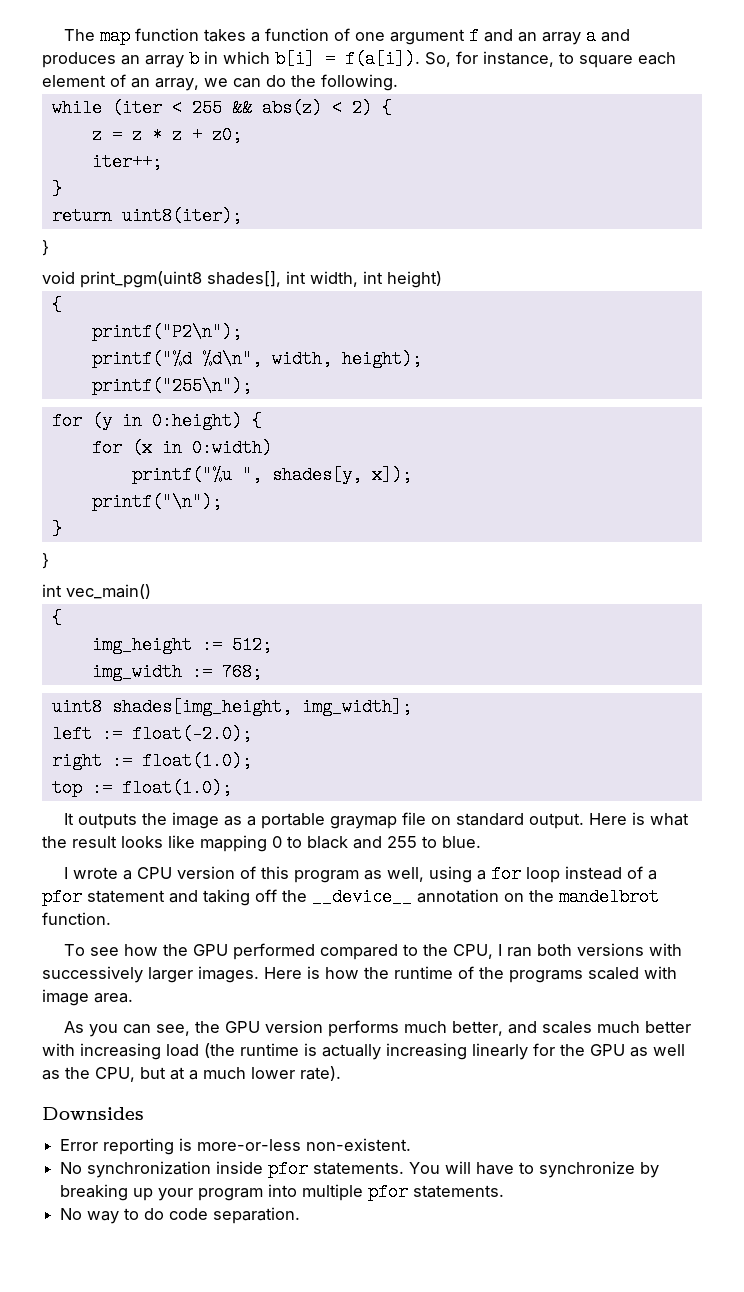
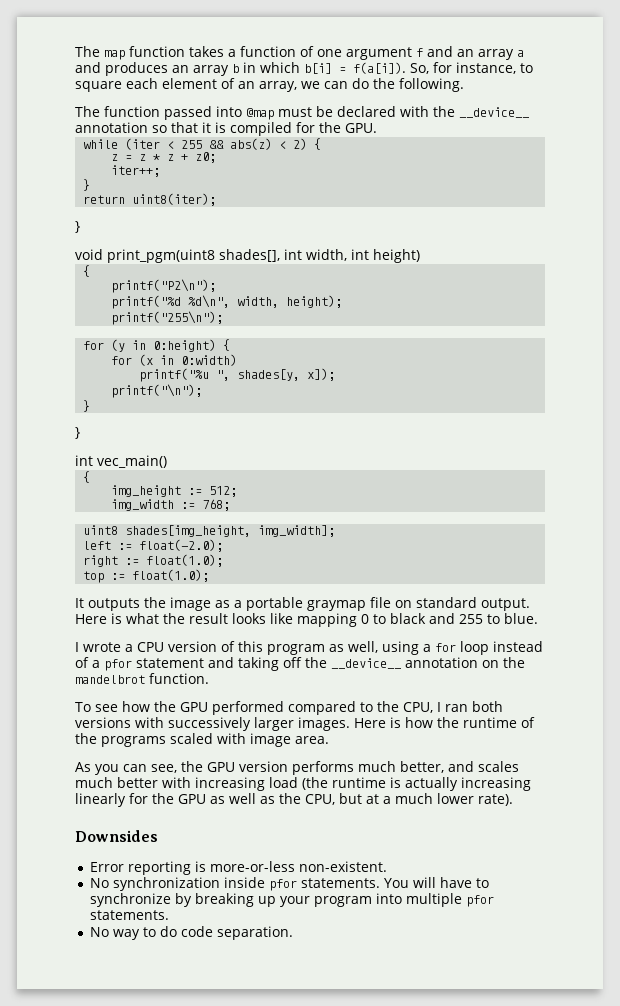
(398, 82) none -> [75,106,529,120] [75,122,377,136] // The function passed into @map must be declared with the __device__ annotation so that it is compiled for the GPU.

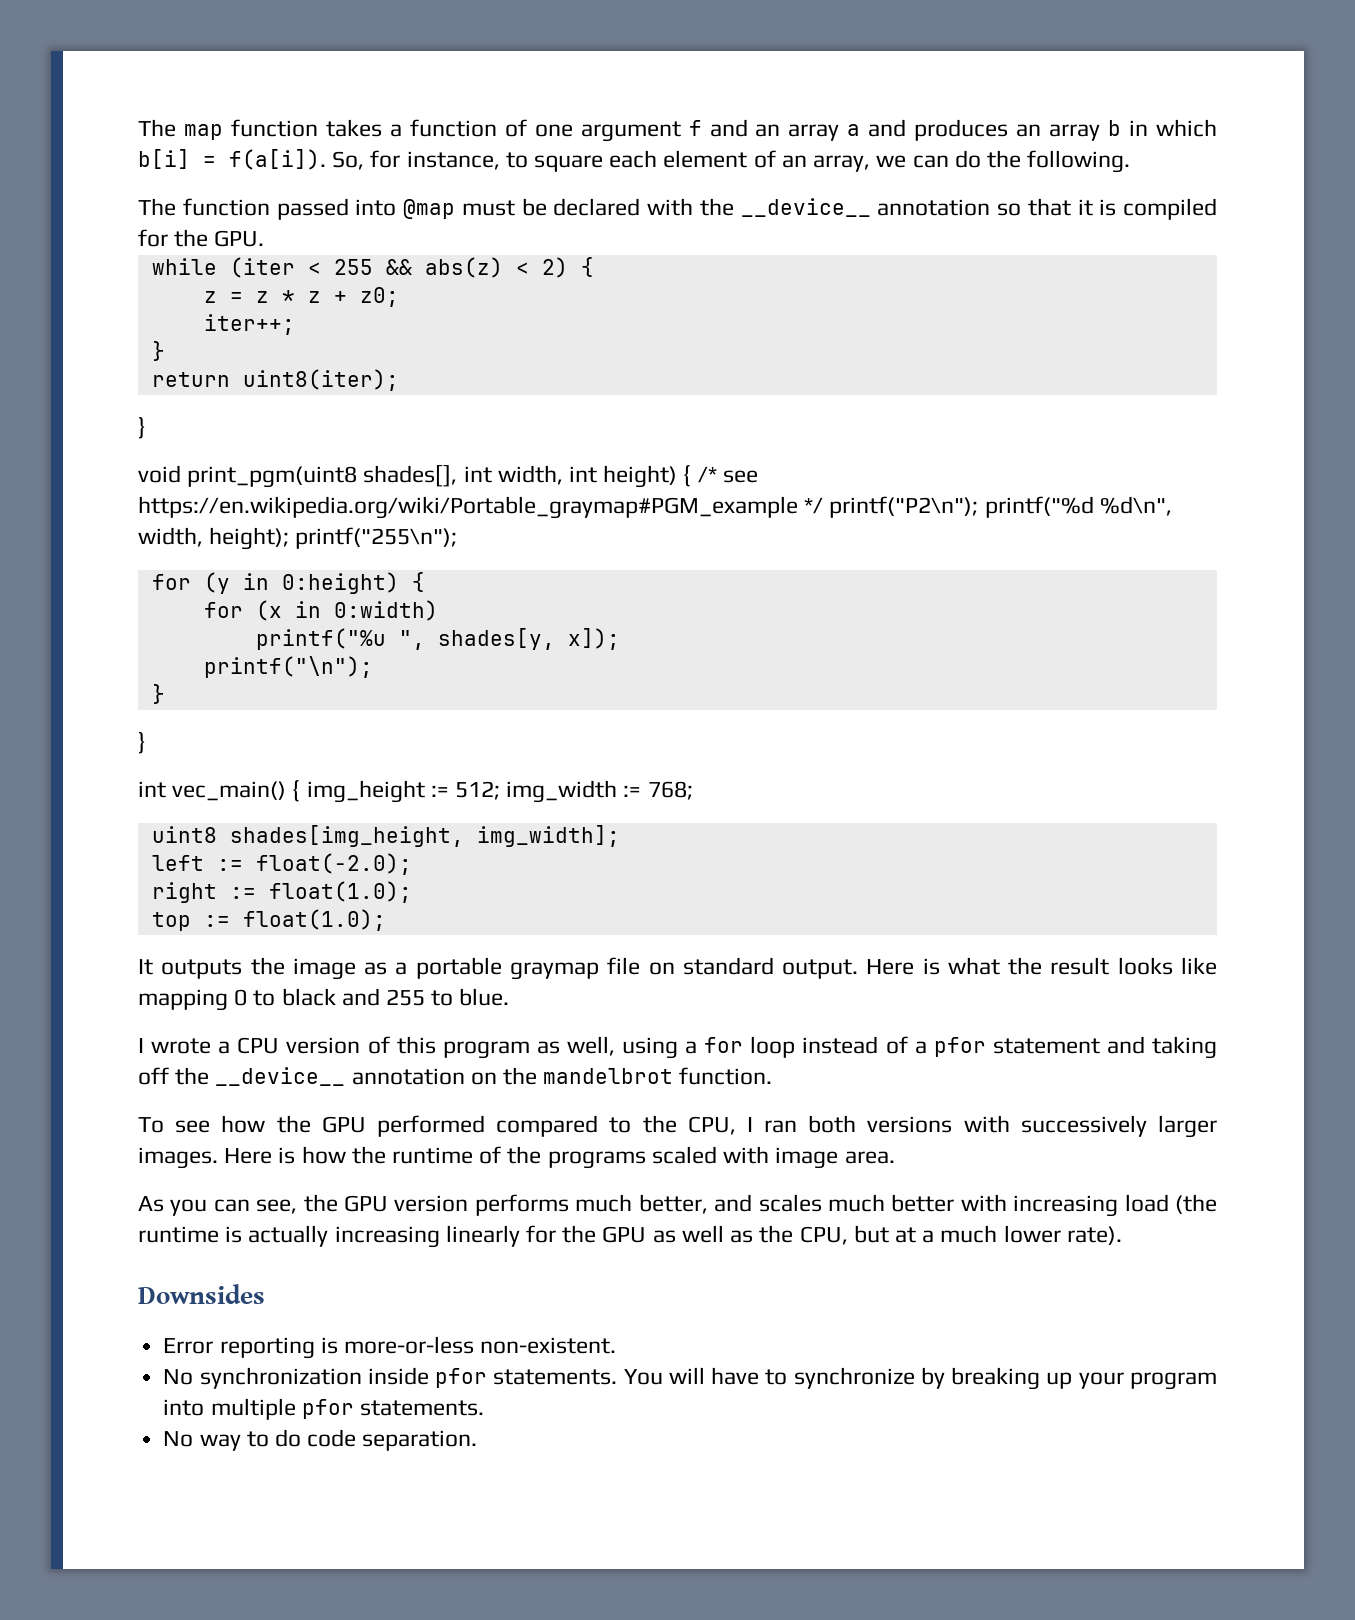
[83,265,91,277] // { // -> [683,465,758,487] [138,496,824,519] { /* see https://en.wikipedia.org/wiki/Portable_graymap#PGM_example */
(217, 286) // -> (979, 507) none
(343, 301) // -> (290, 538) none
[83,471,91,483] // { // -> [292,780,301,802] {
(238, 491) // -> (501, 790) none

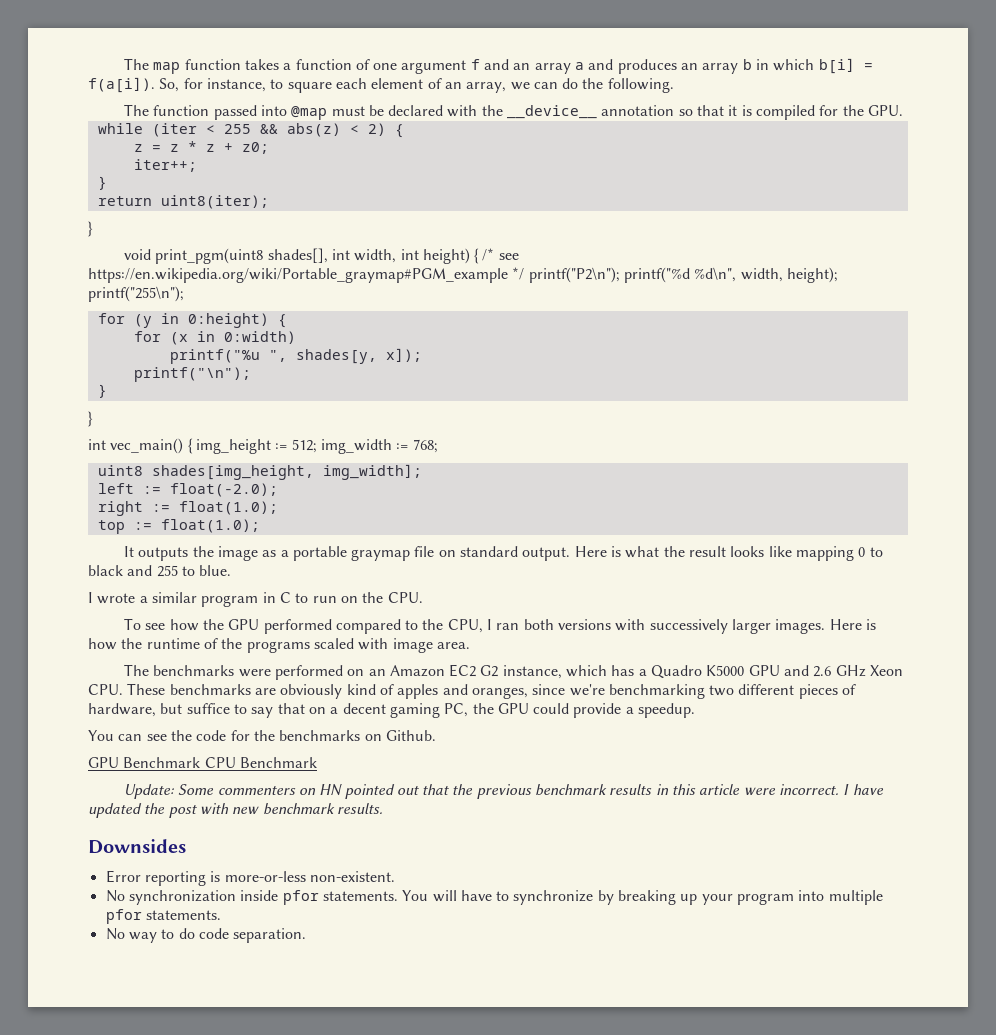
[237,1036,1218,1059] [138,1067,773,1086] CPU version of this program as well, using a for loop instead of a pfor statement and taking off the __device__ annotation on the mandelbrot function. -> [151,592,423,607] similar program in C to run on the CPU.
[138,1194,1217,1217] [138,1225,1122,1248] As you can see, the GPU version performs much better, and scales much better with increasing load (the runtime is actually increasing linearly for the GPU as well as the CPU, but at a much lower rate). -> [123,664,904,680] [88,683,857,699] [88,703,696,718] [88,730,436,741] [88,757,317,768] [123,784,884,799] [88,803,383,818] The benchmarks were performed on an Amazon EC2 G2 instance, which has a Quadro K5000 GPU and 2.6 GHz Xeon CPU. These benchmarks are obviously kind of apples and oranges, since we're benchmarking two different pieces of hardware, but suffice to say that on a decent gaming PC, the GPU could provide a speedup. // You can see the code for the benchmarks on Github. // GPU Benchmark CPU Benchmark // Update: Some commenters on HN pointed out that the previous benchmark results in this article were incorrect. I have updated the post with new benchmark results.

